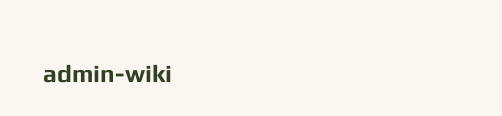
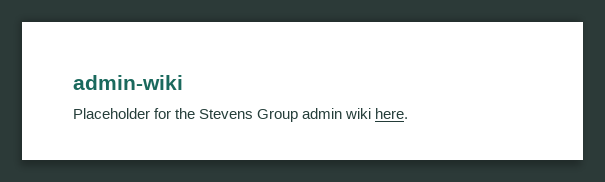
(172, 73) none -> [73,108,409,122] // Placeholder for the Stevens Group admin wiki here.

